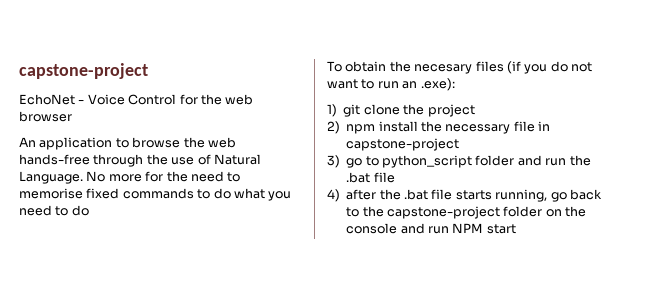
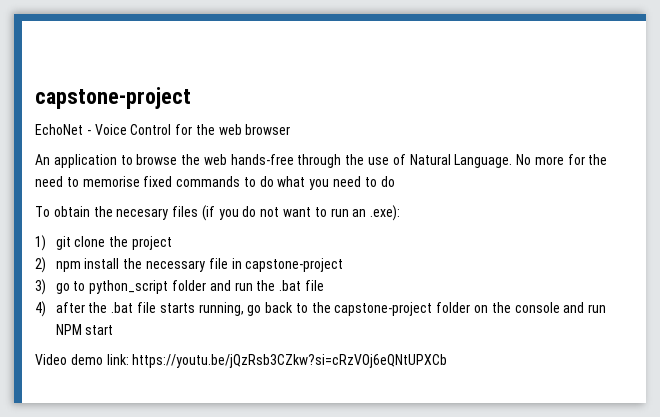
(516, 229) none -> [35,354,448,368] // Video demo link: https://youtu.be/jQzRsb3CZkw?si=cRzVOj6eQNtUPXCb

